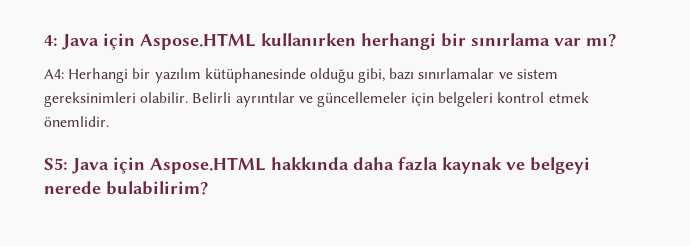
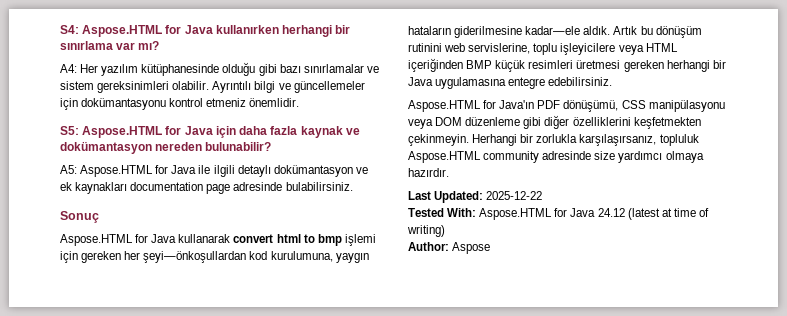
[44,33,256,50] 4: Java için Aspose.HTML -> [60,25,213,37] S4: Aspose.HTML for Java
[68,68,151,83] Herhangi bir -> [80,64,99,73] Her
[358,68,386,83] gibi, -> [258,64,277,76] gibi
[192,92,295,107] Belirli ayrıntılar -> [212,81,276,93] Ayrıntılı bilgi
[438,92,589,107] belgeleri kontrol etmek -> [81,98,247,110] dokümantasyonu kontrol etmeniz
[72,157,590,174] [44,181,208,195] Java için Aspose.HTML hakkında daha fazla kaynak ve belgeyi nerede bulabilirim? -> [82,126,360,138] [60,141,272,154] [60,165,368,177] [60,182,353,194] [60,211,99,223] [60,234,376,246] [60,251,369,263] [408,26,702,38] [408,43,678,55] [408,58,726,72] [408,77,613,89] [408,100,725,112] [408,115,701,129] [408,134,699,146] [408,151,704,163] [408,168,449,177] [408,191,543,203] [408,208,709,220] [407,225,445,237] [408,242,491,254] Aspose.HTML for Java için daha fazla kaynak ve dokümantasyon nereden bulunabilir? // A5: Aspose.HTML for Java ile ilgili detaylı dokümantasyon ve ek kaynakları documentation page adresinde bulabilirsiniz. // Sonuç // Aspose.HTML for Java kullanarak convert html to bmp işlemi için gereken her şeyi—önkoşullardan kod kurulumuna, yaygın hataların giderilmesine kadar—ele aldık. Artık bu dönüşüm rutinini web servislerine, toplu işleyicilere veya HTML içeriğinden BMP küçük resimleri üretmesi gereken herhangi bir Java uygulamasına entegre edebilirsiniz. // Aspose.HTML for Java'ın PDF dönüşümü, CSS manipülasyonu veya DOM düzenleme gibi diğer özelliklerini keşfetmekten çekinmeyin. Herhangi bir zorlukla karşılaşırsanız, topluluk Aspose.HTML community adresinde size yardımcı olmaya hazırdır. // Last Updated: 2025-12-22 // Tested With: Aspose.HTML for Java 24.12 (latest at time of writing) // Author: Aspose

